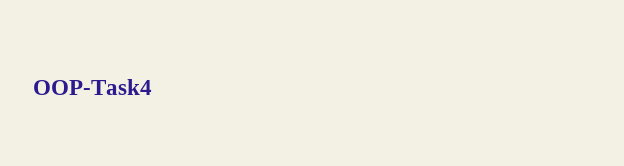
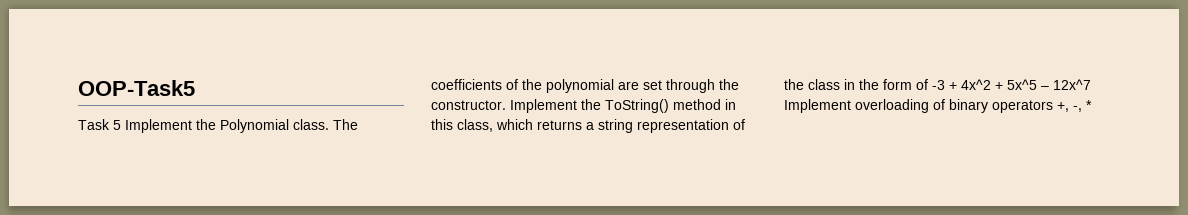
[33,79,152,95] OOP-Task4 -> [78,80,195,96] [78,119,358,133] [431,79,739,93] [431,99,736,113] [431,119,745,133] [784,79,1091,90] [784,99,1092,113] OOP-Task5 // Task 5 Implement the Polynomial class. The coefficients of the polynomial are set through the constructor. Implement the ToString() method in this class, which returns a string representation of the class in the form of -3 + 4x^2 + 5x^5 – 12x^7 Implement overloading of binary operators +, -, *

